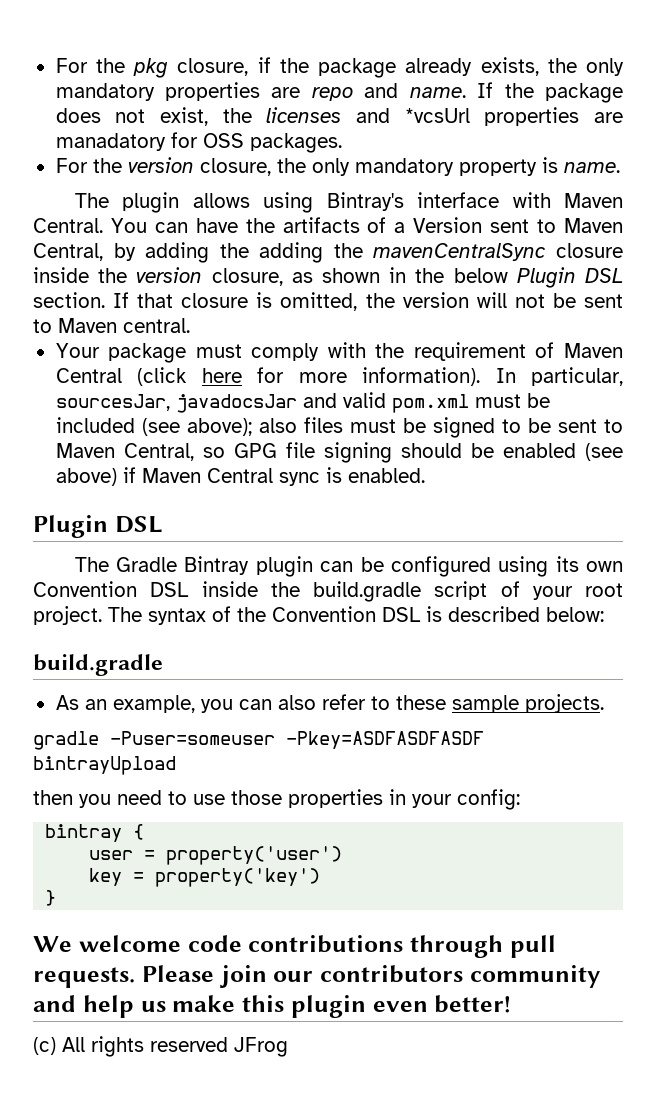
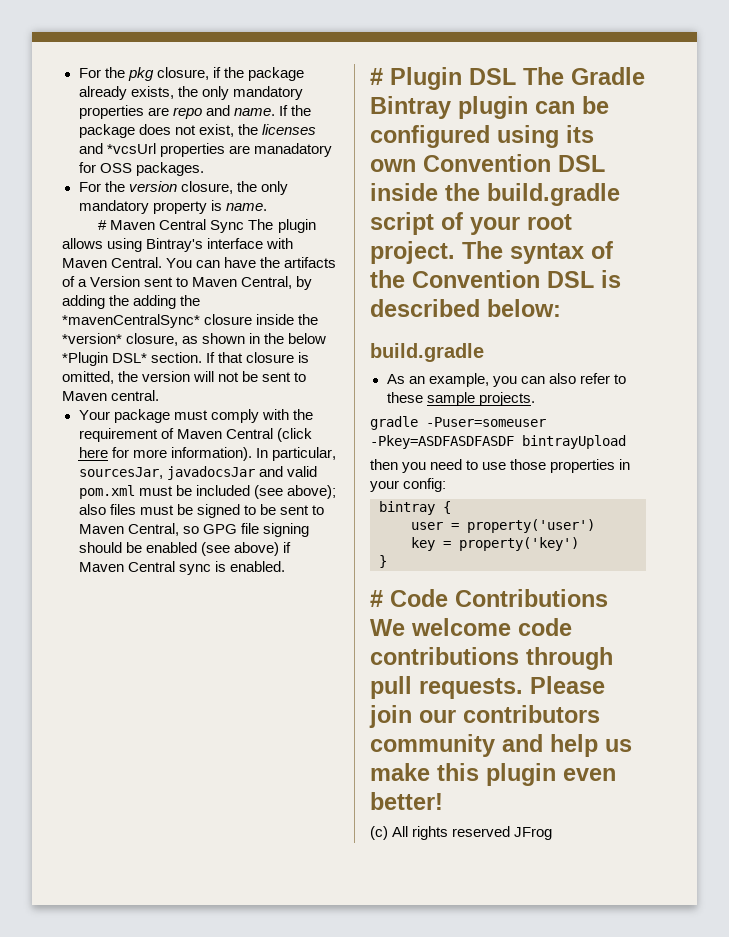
(620, 167) none -> [98,219,245,233] # Maven Central Sync
[373,243,547,261] mavenCentralSync -> [62,314,200,328] *mavenCentralSync*
[136,267,203,283] version -> [62,333,122,344] *version*
[516,267,623,288] Plugin DSL -> [62,352,148,366] *Plugin DSL*
[33,515,163,538] Plugin DSL // -> [370,67,516,90] # Plugin DSL
(57, 898) none -> [370,589,608,607] # Code Contributions

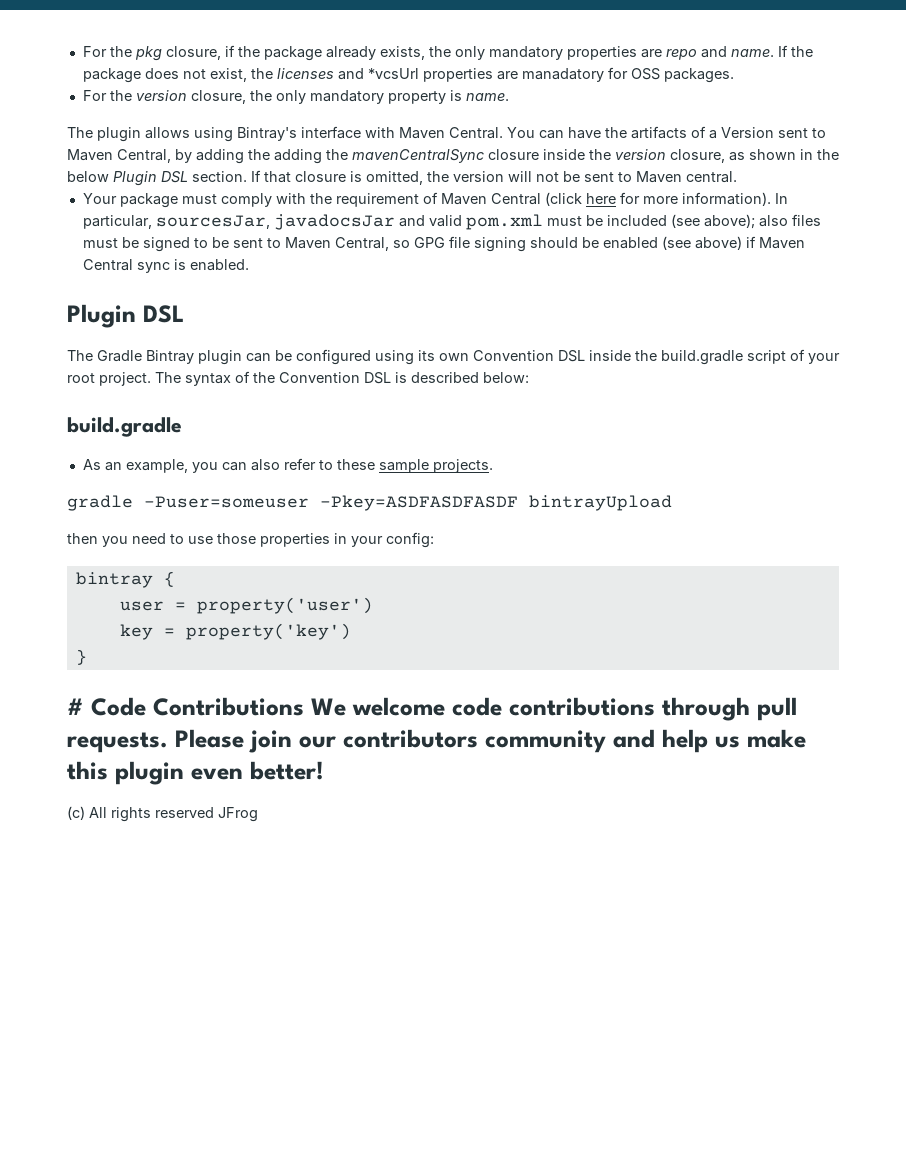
[98,219,245,233] # Maven Central Sync -> (509, 97) none
[62,314,200,328] *mavenCentralSync* -> [352,149,484,163] mavenCentralSync
[62,333,122,344] *version* -> [615,149,666,160] version
[62,352,148,366] *Plugin DSL* -> [113,171,188,186] Plugin DSL
[370,67,516,90] # Plugin DSL -> [67,304,184,328] Plugin DSL //

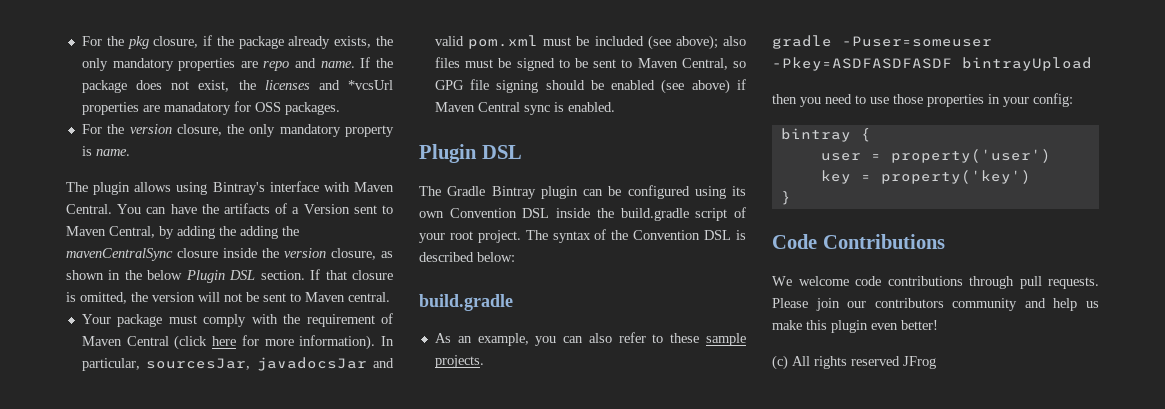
[67,698,84,715] # -> (791, 198) none
(304, 706) none -> (945, 241) //

